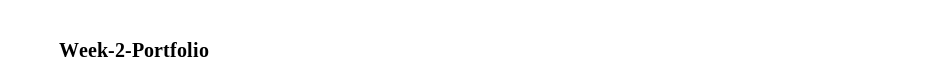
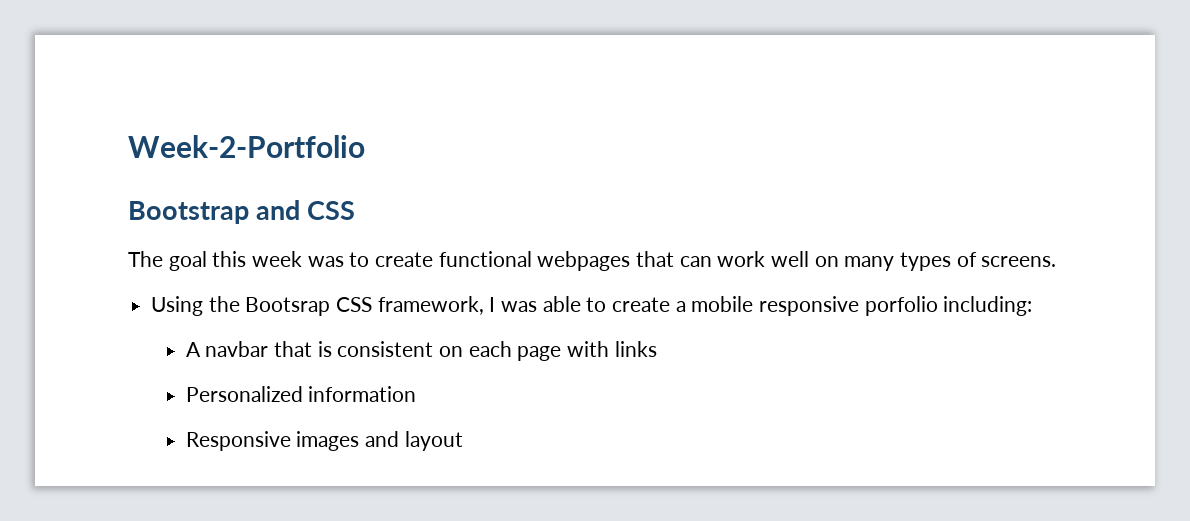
(209, 49) none -> [128,200,356,224] [128,251,1057,271] [151,296,1033,316] [185,341,657,361] [185,386,417,402] [185,431,463,451] // Bootstrap and CSS // The goal this week was to create functional webpages that can work well on many types of screens. // Using the Bootsrap CSS framework, I was able to create a mobile responsive porfolio including: // A navbar that is consistent on each page with links // Personalized information // Responsive images and layout

